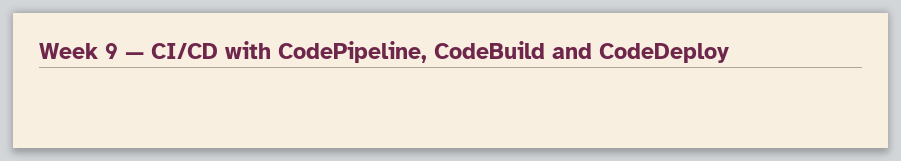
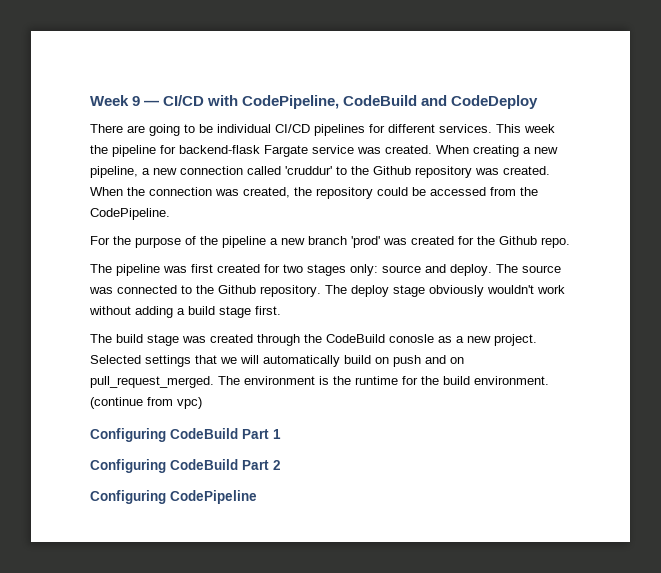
(729, 53) none -> [90,124,555,136] [90,145,558,157] [90,166,550,178] [90,187,538,199] [90,208,170,220] [90,236,570,248] [90,264,561,276] [89,285,565,297] [89,306,281,318] [90,334,537,346] [90,355,464,367] [90,376,549,388] [90,397,202,409] [90,428,281,442] [90,459,281,473] [90,490,257,504] // There are going to be individual CI/CD pipelines for different services. This week the pipeline for backend-flask Fargate service was created. When creating a new pipeline, a new connection called 'cruddur' to the Github repository was created. When the connection was created, the repository could be accessed from the CodePipeline. // For the purpose of the pipeline a new branch 'prod' was created for the Github repo. // The pipeline was first created for two stages only: source and deploy. The source was connected to the Github repository. The deploy stage obviously wouldn't work without adding a build stage first. // The build stage was created through the CodeBuild conosle as a new project. Selected settings that we will automatically build on push and on pull_request_merged. The environment is the runtime for the build environment. (continue from vpc) // Configuring CodeBuild Part 1 // Configuring CodeBuild Part 2 // Configuring CodePipeline

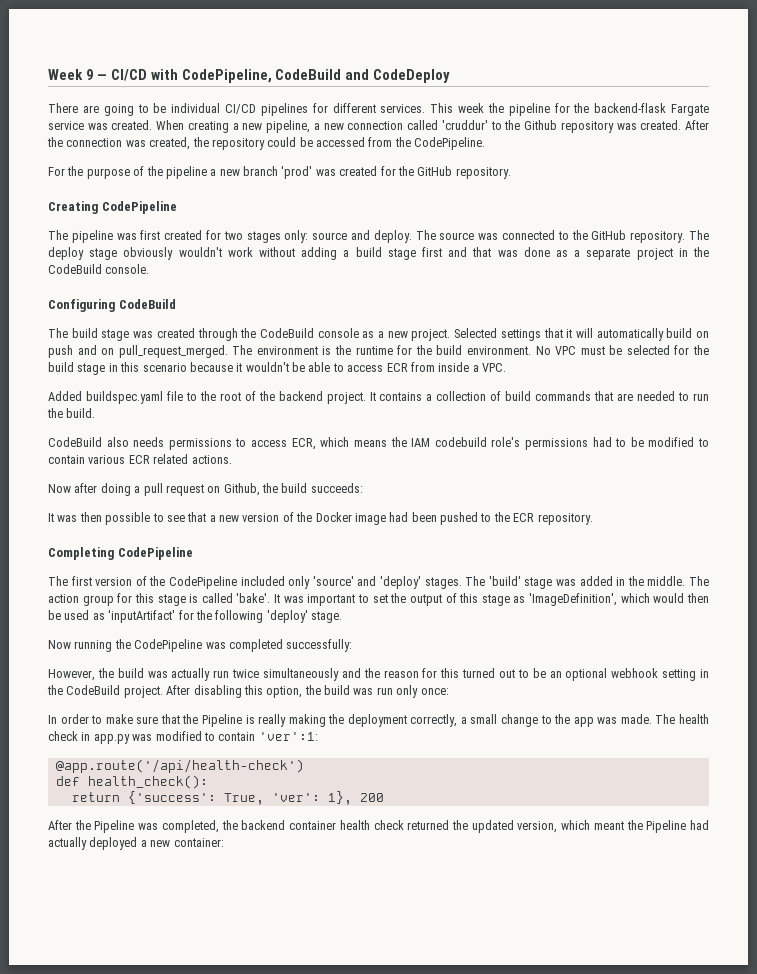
(176, 149) none -> [573,103,590,113] the
[90,187,123,196] When -> [685,120,709,130] After
[499,236,570,248] Github repo. -> [417,166,511,179] [48,201,177,214] GitHub repository. // Creating CodePipeline
[218,285,256,294] Github -> [591,230,627,240] GitHub
[255,306,281,315] first. -> [421,247,709,260] [48,264,150,274] [48,299,176,312] first and that was done as a separate project in the CodeBuild console. // Configuring CodeBuild
[389,334,434,343] conosle -> [317,328,359,338] console
[220,357,237,364] we -> [566,329,573,338] it
[90,397,202,409] [90,428,281,442] [90,459,281,473] [90,490,257,504] (continue from vpc) // Configuring CodeBuild Part 1 // Configuring CodeBuild Part 2 // Configuring CodePipeline -> [535,345,709,355] [48,362,506,375] [48,391,710,404] [47,408,96,418] [48,437,709,450] [48,454,232,464] [48,483,363,496] [48,512,593,525] [48,547,193,560] [48,576,710,589] [48,593,709,606] [48,610,342,623] [48,639,353,652] [48,668,709,681] [47,685,449,698] [48,714,710,727] [48,731,318,744] [55,759,304,773] [55,775,208,789] [71,791,384,805] [48,820,709,833] [48,837,224,850] No VPC must be selected for the build stage in this scenario because it wouldn't be able to access ECR from inside a VPC. // Added buildspec.yaml file to the root of the backend project. It contains a collection of build commands that are needed to run the build. // CodeBuild also needs permissions to access ECR, which means the IAM codebuild role's permissions had to be modified to contain various ECR related actions. // Now after doing a pull request on Github, the build succeeds: // It was then possible to see that a new version of the Docker image had been pushed to the ECR repository. // Completing CodePipeline // The first version of the CodePipeline included only 'source' and 'deploy' stages. The 'build' stage was added in the middle. The action group for this stage is called 'bake'. It was important to set the output of this stage as 'ImageDefinition', which would then be used as 'inputArtifact' for the following 'deploy' stage. // Now running the CodePipeline was completed successfully: // However, the build was actually run twice simultaneously and the reason for this turned out to be an optional webhook setting in the CodeBuild project. After disabling this option, the build was run only once: // In order to make sure that the Pipeline is really making the deployment correctly, a small change to the app was made. The health check in app.py was modified to contain 'ver':1: // @app.route('/api/health-check') // def health_check(): // return {'success': True, 'ver': 1}, 200 // After the Pipeline was completed, the backend container health check returned the updated version, which meant the Pipeline had actually deployed a new container:

